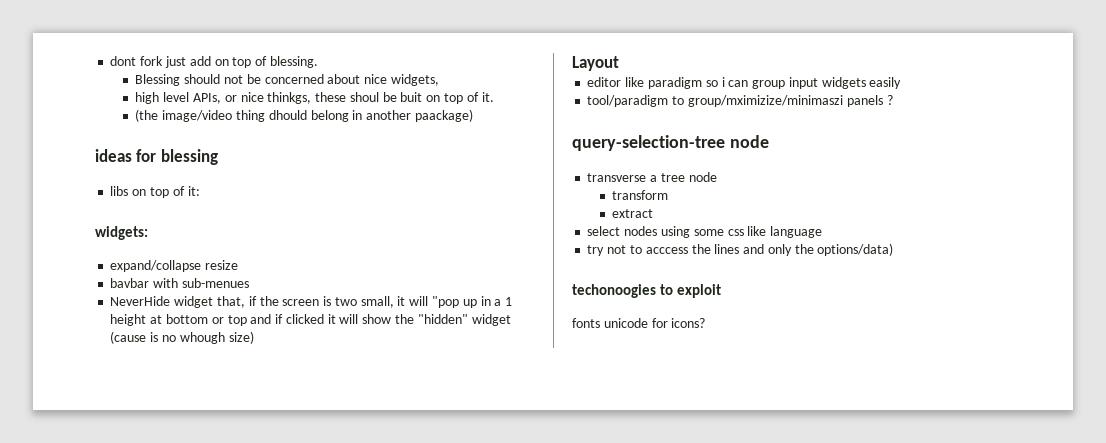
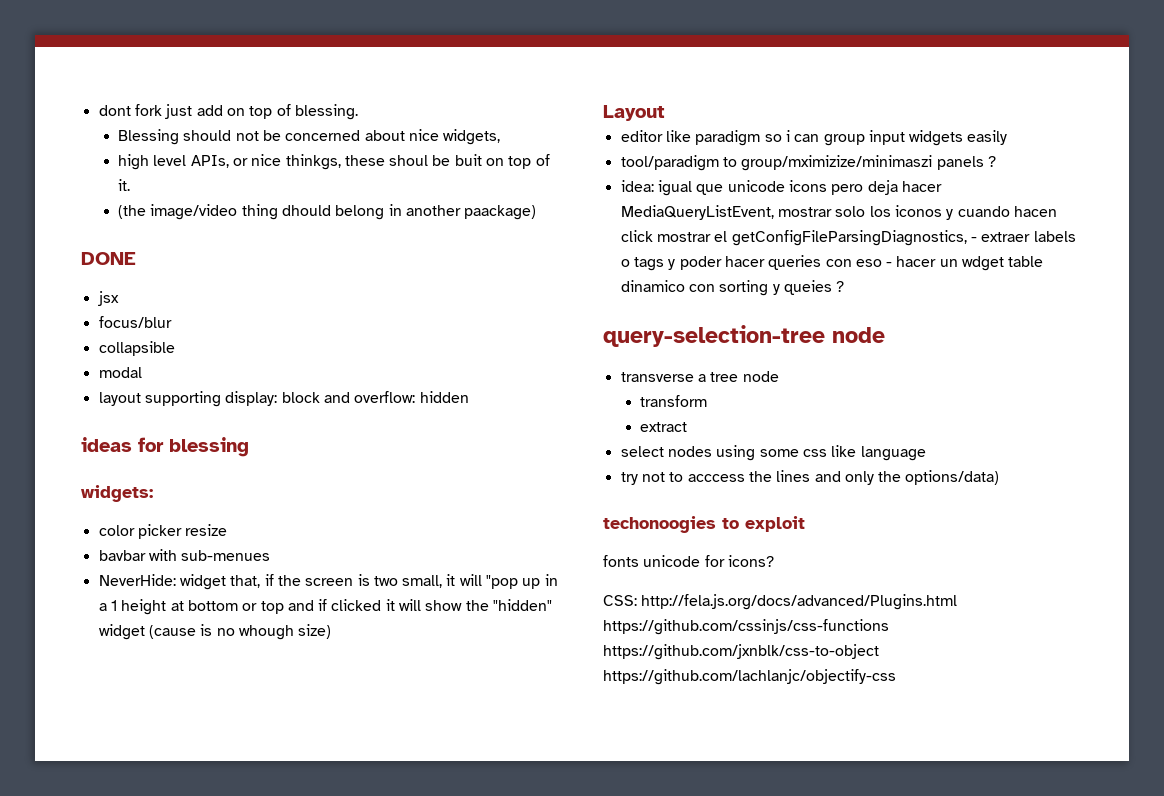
[95,149,218,165] [110,186,200,198] ideas for blessing // libs on top of it: -> [81,252,136,265] [97,291,119,306] [98,316,172,328] [98,341,175,356] [98,367,142,378] [98,391,469,407] [81,437,249,457] DONE // jsx // focus/blur // collapsible // modal // layout supporting display: block and overflow: hidden // ideas for blessing
[110,260,202,272] expand/collapse -> [98,524,182,539] color picker
[110,296,171,306] NeverHide -> [98,574,176,586] NeverHide:
(893, 100) none -> [620,180,942,196] [620,205,1057,220] [620,230,1076,246] [620,255,1044,271] [620,280,845,296] // idea: igual que unicode icons pero deja hacer MediaQueryListEvent, mostrar solo los iconos y cuando hacen click mostrar el getConfigFileParsingDiagnostics, - extraer labels o tags y poder hacer queries con eso - hacer un wdget table dinamico con sorting y queies ?
(706, 323) none -> [603,594,958,610] [603,619,889,635] [603,644,879,660] [603,669,896,685] // CSS: http://fela.js.org/docs/advanced/Plugins.html https://github.com/cssinjs/css-functions https://github.com/jxnblk/css-to-object https://github.com/lachlanjc/objectify-css

